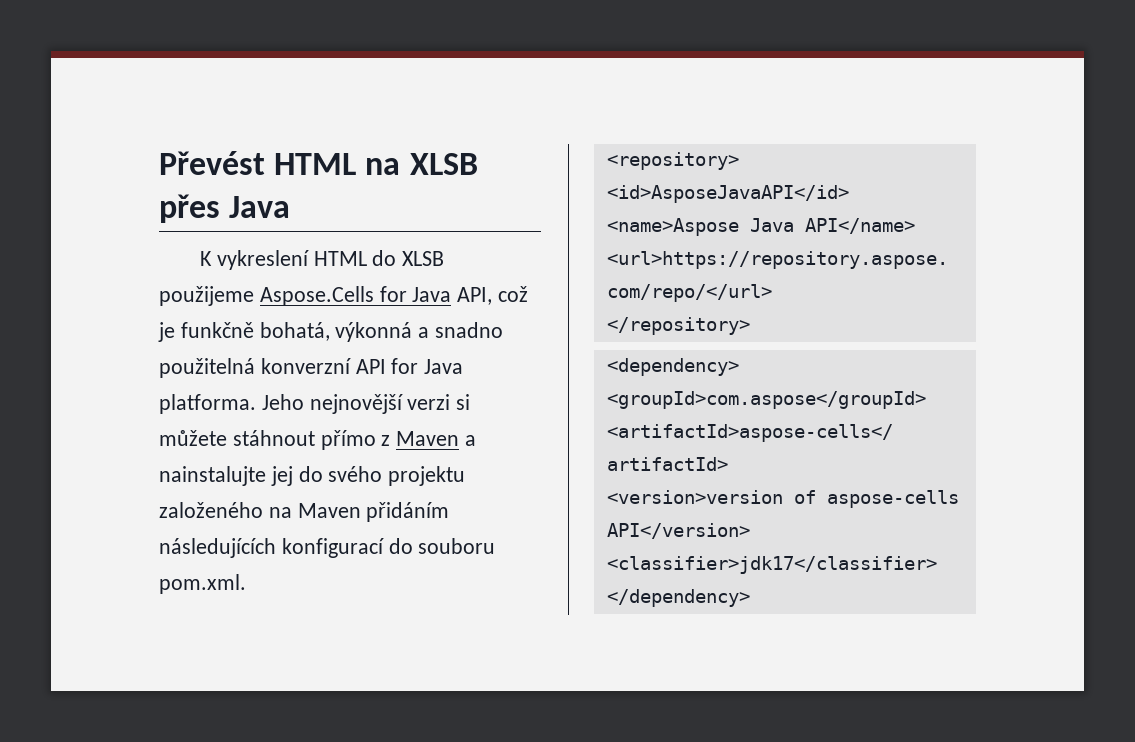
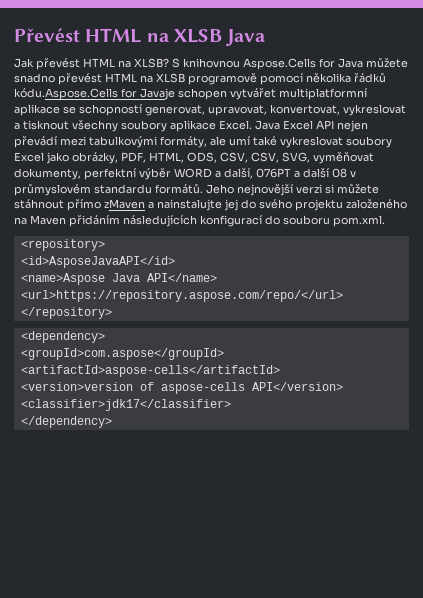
[159,194,220,223] přes -> (222, 36) none
[199,250,445,270] [159,286,529,306] [158,322,504,342] [159,358,464,378] [159,394,256,414] K vykreslení HTML do XLSB použijeme Aspose.Cells for Java API, což je funkčně bohatá, výkonná a snadno použitelná konverzní API for Java platforma. -> [14,57,408,70] [14,72,386,85] [14,88,367,100] [14,104,406,116] [14,120,368,132] [14,136,392,148] [14,152,374,164] [14,168,356,180] [14,183,203,196] Jak převést HTML na XLSB? S knihovnou Aspose.Cells for Java můžete snadno převést HTML na XLSB programově pomocí několika řádků kódu.Aspose.Cells for Javaje schopen vytvářet multiplatformní aplikace se schopností generovat, upravovat, konvertovat, vykreslovat a tisknout všechny soubory aplikace Excel. Java Excel API nejen převádí mezi tabulkovými formáty, ale umí také vykreslovat soubory Excel jako obrázky, PDF, HTML, ODS, CSV, CSV, SVG, vyměňovat dokumenty, perfektní výběr WORD a další, 076PT a další 08 v průmyslovém standardu formátů.
[381,431,460,446] z Maven -> [104,199,145,209] zMaven

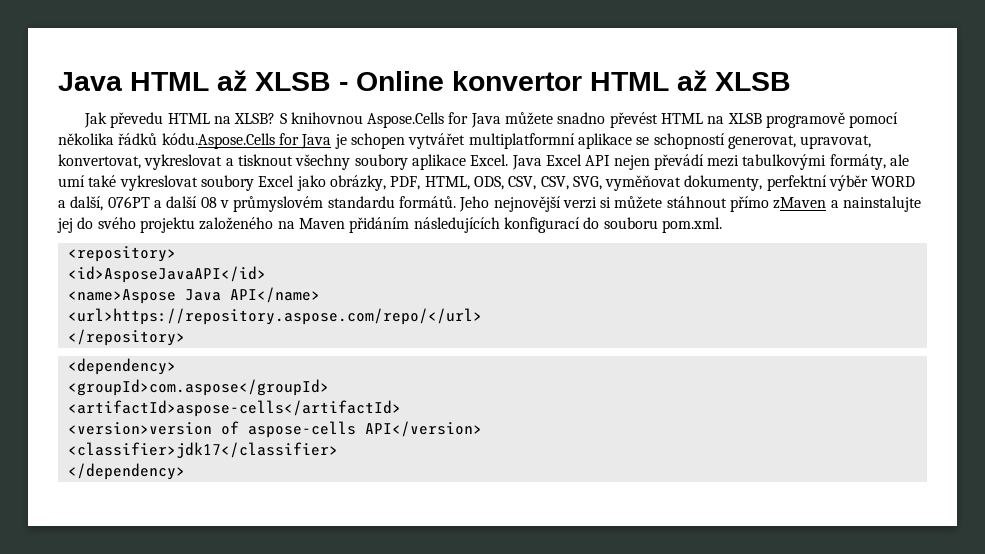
[14,28,266,46] Převést HTML na XLSB Java -> [58,70,791,91] Java HTML až XLSB - Online konvertor HTML až XLSB
[36,58,80,70] převést -> [110,112,164,128] převedu
[140,88,175,100] Javaje -> [301,134,347,149] Java je

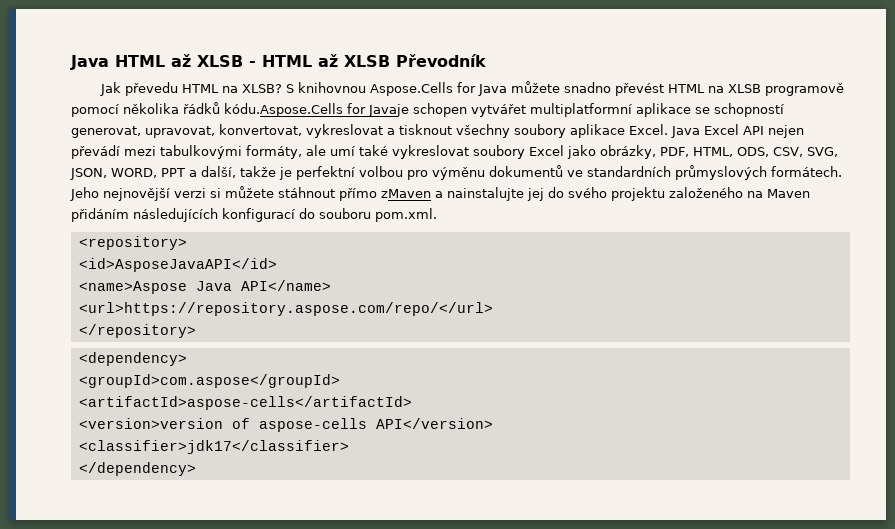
[356,70,791,91] Online konvertor HTML až XLSB -> [262,54,486,67] HTML až XLSB Převodník
[301,134,347,149] Java je -> [368,104,409,117] Javaje
[540,175,916,191] [58,196,456,212] CSV, SVG, vyměňovat dokumenty, perfektní výběr WORD a další, 076PT a další 08 v průmyslovém standardu formátů. -> [807,147,838,157] [70,165,842,180] SVG, JSON, WORD, PPT a další, takže je perfektní volbou pro výměnu dokumentů ve standardních průmyslových formátech.

